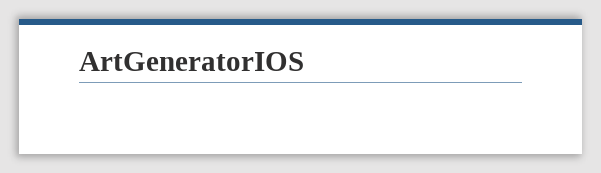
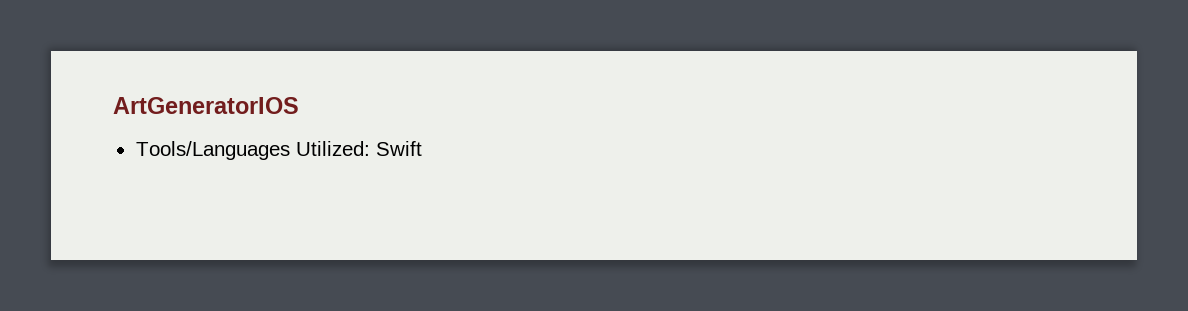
(304, 61) none -> [135,141,422,160] // Tools/Languages Utilized: Swift

